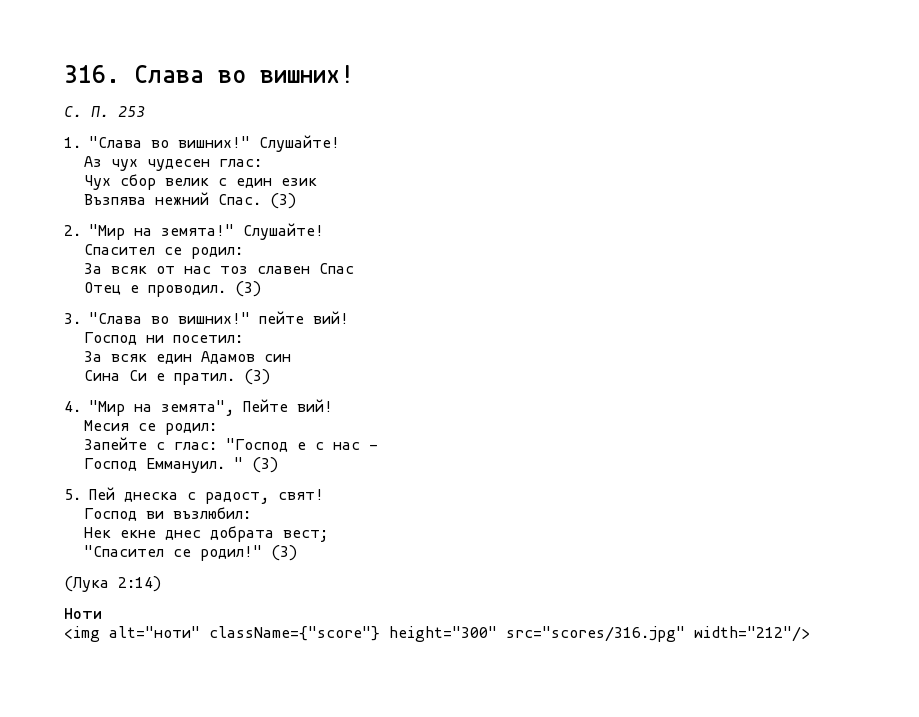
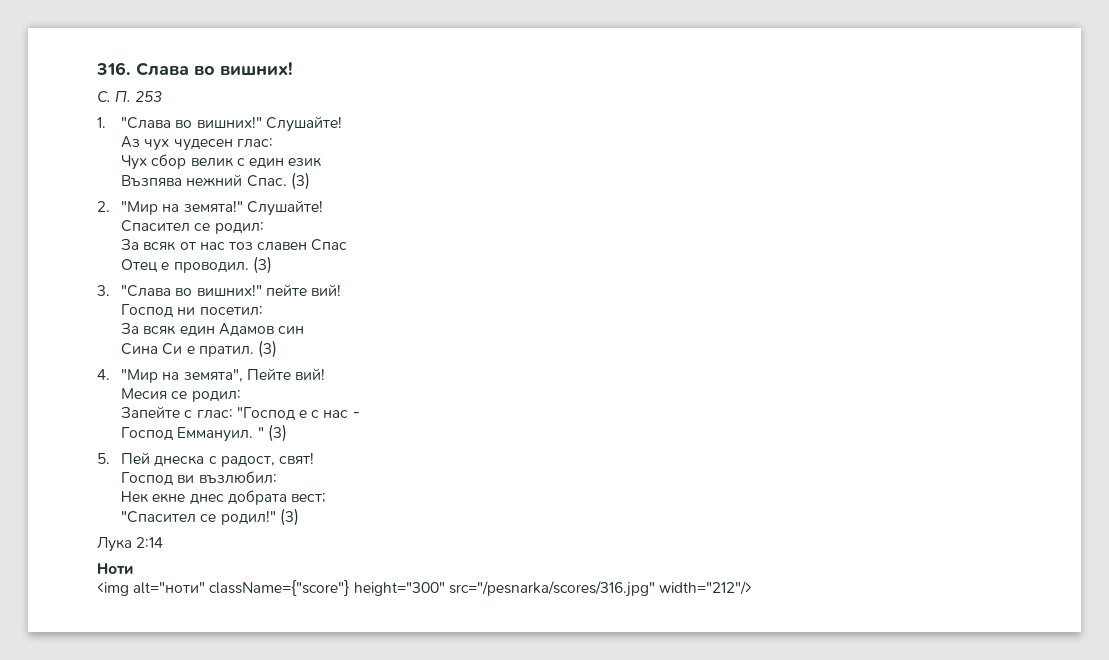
[64,576,161,592] (Лука 2:14) -> [97,537,164,552] Лука 2:14
[506,626,685,642] src="scores/316.jpg" -> [448,581,655,597] src="/pesnarka/scores/316.jpg"

